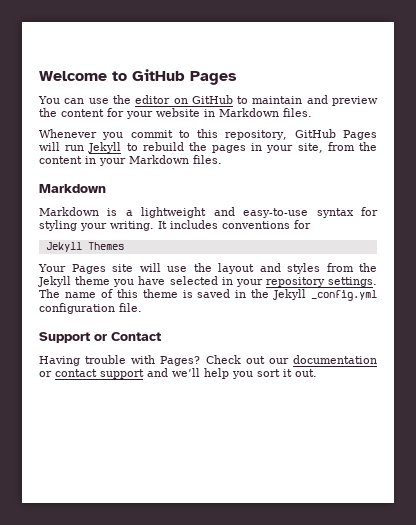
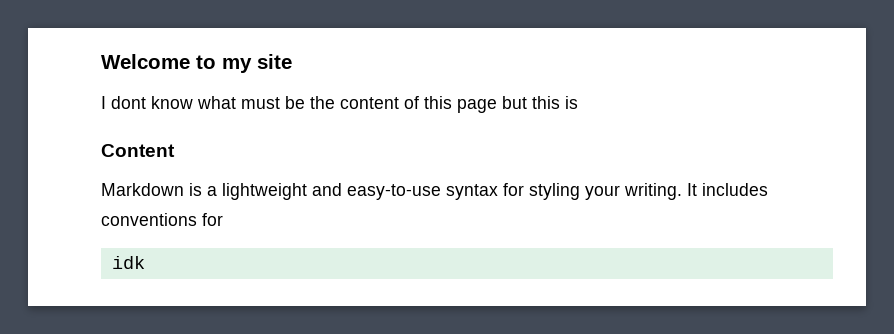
[132,69,237,85] [38,95,379,106] [39,108,312,119] [39,129,377,140] [39,142,378,153] [39,155,222,166] [39,184,106,193] GitHub Pages // You can use the editor on GitHub to maintain and preview the content for your website in Markdown files. // Whenever you commit to this repository, GitHub Pages will run Jekyll to rebuild the pages in your site, from the content in your Markdown files. // Markdown -> [222,54,292,73] [101,96,578,113] [101,144,175,157] my site // I dont know what must be the content of this page but this is // Content
[45,242,124,252] [38,263,377,274] [38,276,377,287] [39,289,377,301] [39,303,142,314] [39,332,161,343] [39,355,377,366] [39,368,317,379] Jekyll Themes // Your Pages site will use the layout and styles from the Jekyll theme you have selected in your repository settings. The name of this theme is saved in the Jekyll _config.yml configuration file. // Support or Contact // Having trouble with Pages? Check out our documentation or contact support and we’ll help you sort it out. -> [111,256,145,269] idk

